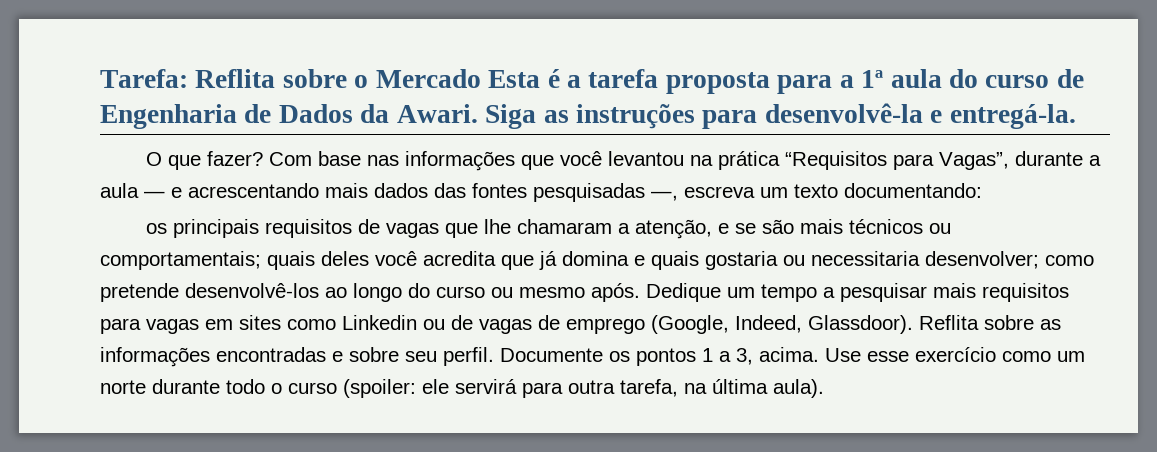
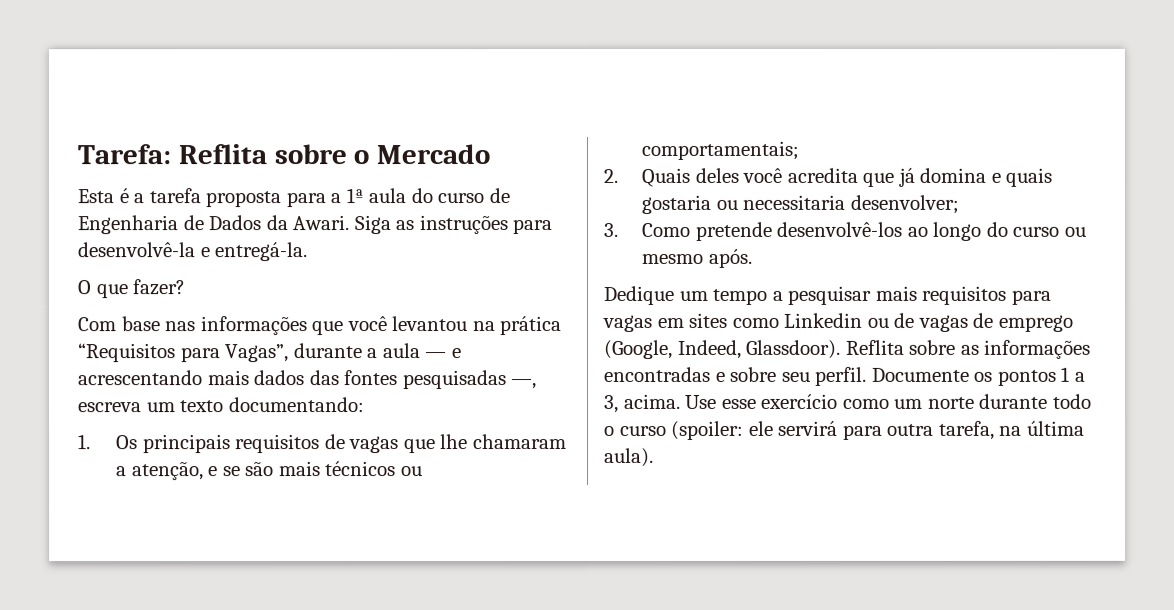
(481, 78) none -> (491, 154) //
(263, 158) none -> (186, 287) //
[145,223,167,234] os -> [78,434,139,450] 1. Os
[267,251,315,270] quais -> [603,167,691,187] // 2. Quais
[1045,255,1094,266] como -> [603,222,691,237] // 3. Como
(640, 292) none -> (752, 258) //

